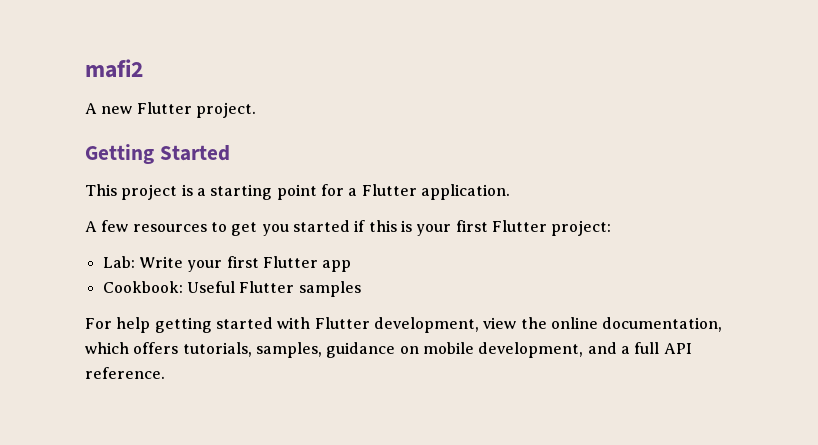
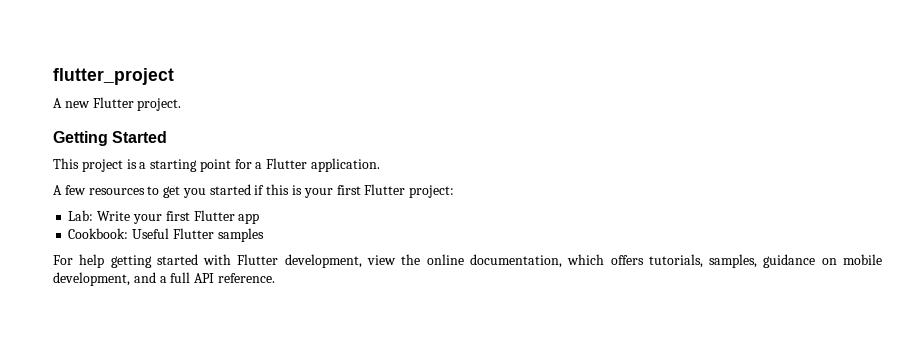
[85,59,143,78] mafi2 -> [53,68,174,85] flutter_project

